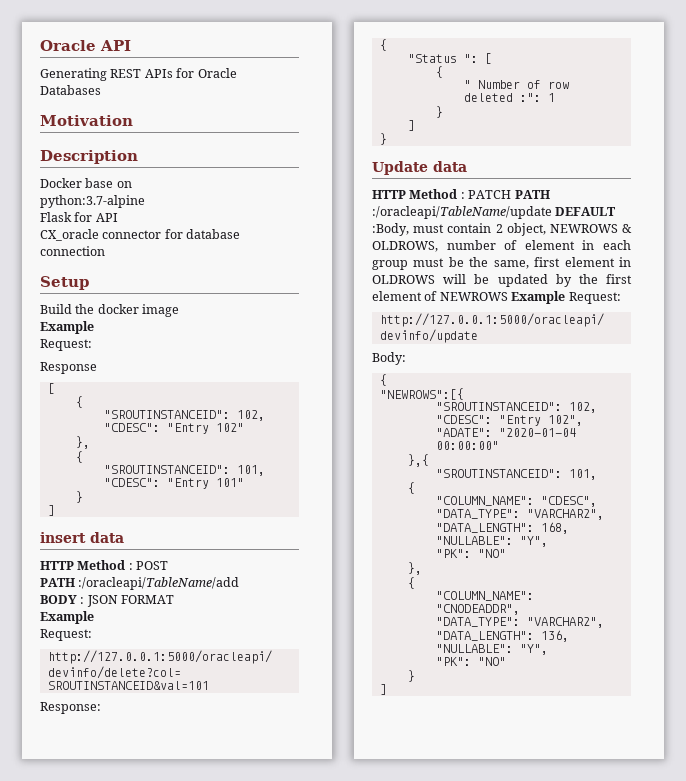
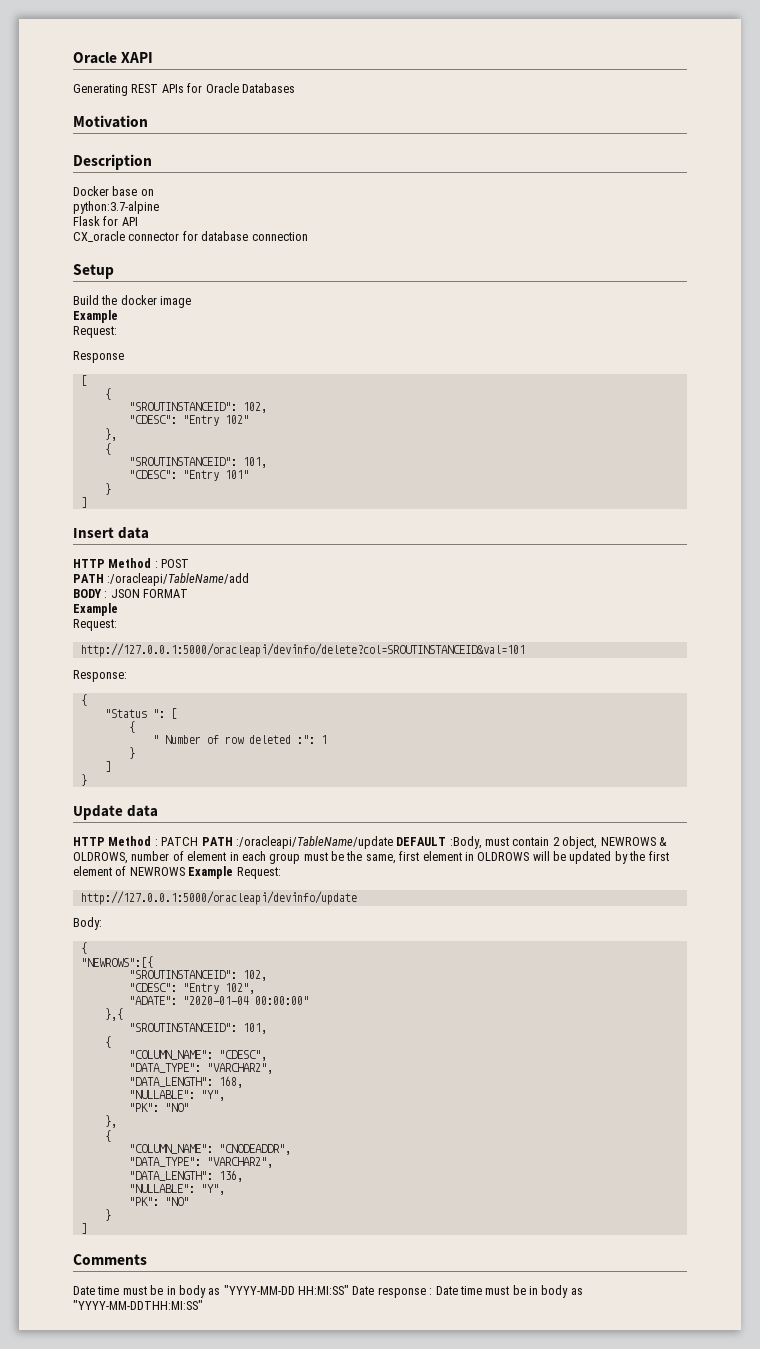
[40,40,131,51] Oracle API -> [73,52,154,64] Oracle XAPI
[40,532,86,543] insert -> [73,527,114,538] Insert
(387, 689) none -> [73,1254,147,1265] [73,1285,583,1298] [73,1300,203,1310] // Comments // Date time must be in body as "YYYY-MM-DD HH:MI:SS" Date response : Date time must be in body as "YYYY-MM-DDTHH:MI:SS"

